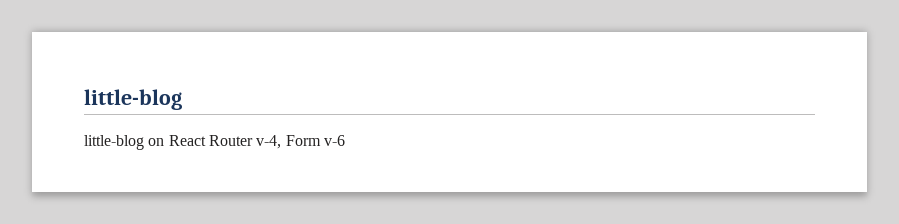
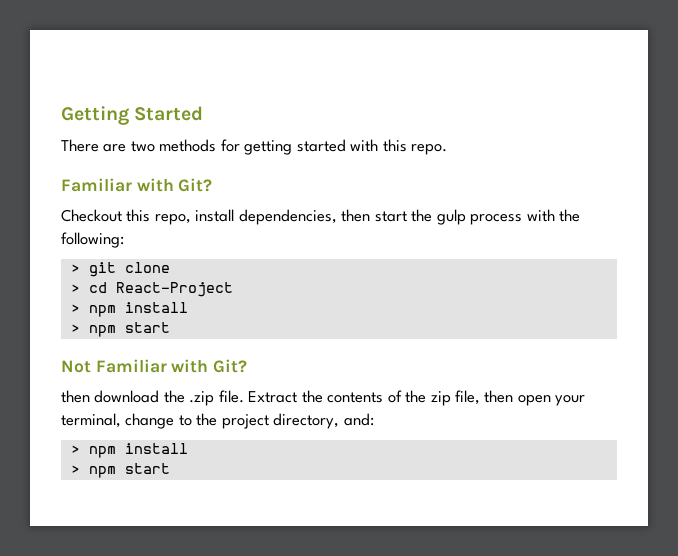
[84,89,182,110] [84,135,345,150] little-blog // little-blog on React Router v-4, Form v-6 -> [61,106,204,125] [61,139,448,155] [61,178,213,192] [61,209,581,225] [61,232,124,248] [70,262,170,277] [70,282,233,297] [70,302,188,317] [70,322,170,337] [61,359,248,373] [61,390,586,406] [61,413,374,429] [70,443,188,458] [70,463,170,478] Getting Started // There are two methods for getting started with this repo. // Familiar with Git? // Checkout this repo, install dependencies, then start the gulp process with the following: // > git clone // > cd React-Project // > npm install // > npm start // Not Familiar with Git? // then download the .zip file. Extract the contents of the zip file, then open your terminal, change to the project directory, and: // > npm install // > npm start

